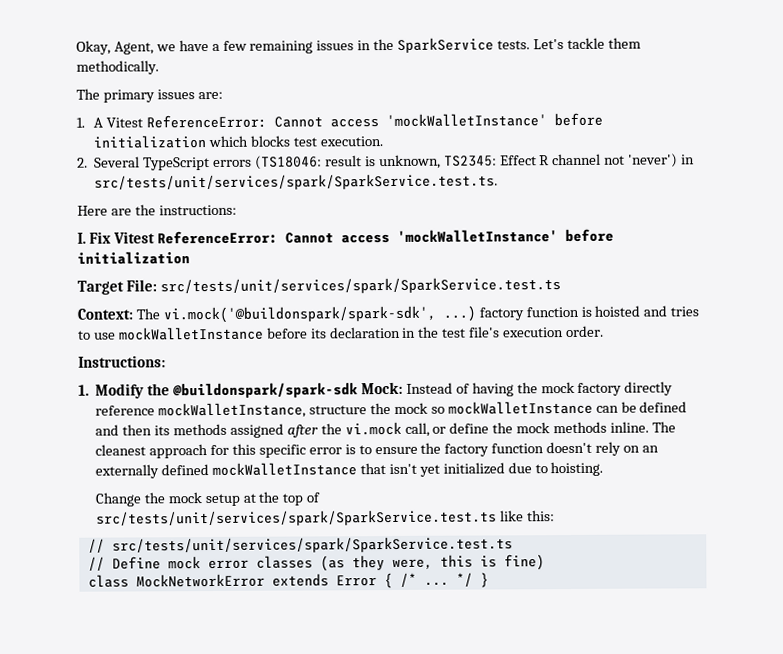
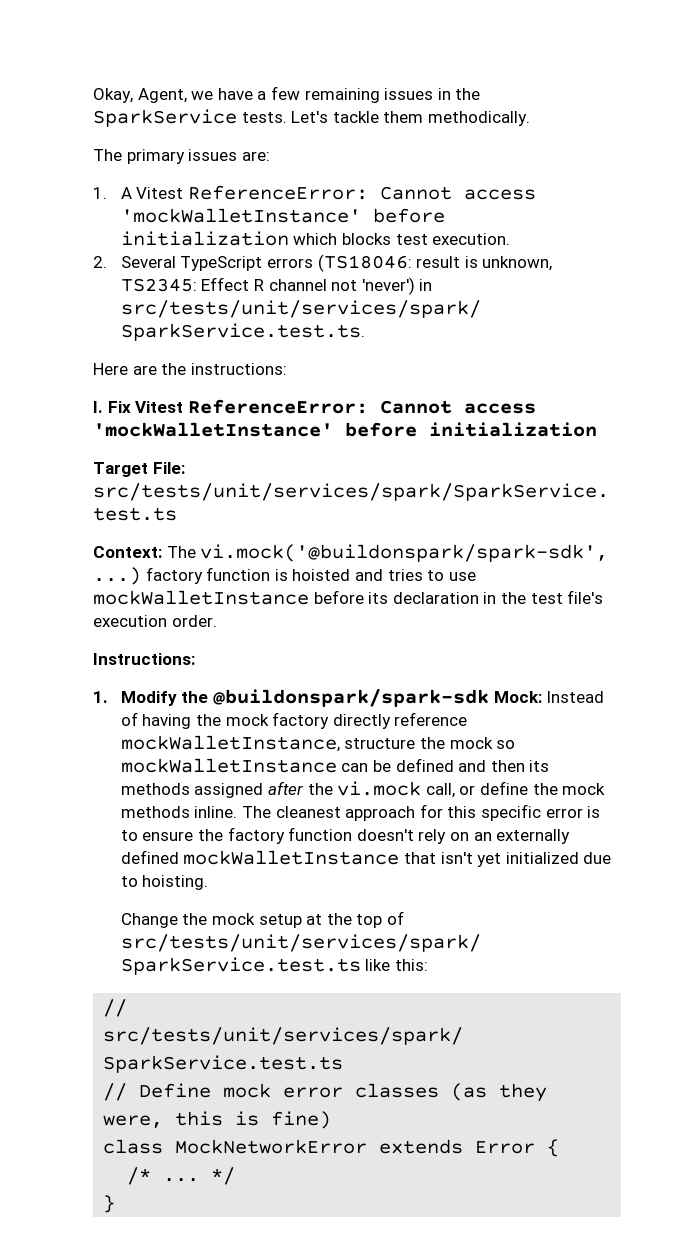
(393, 580) none -> (560, 1148) //
(473, 579) none -> (236, 1176) //

